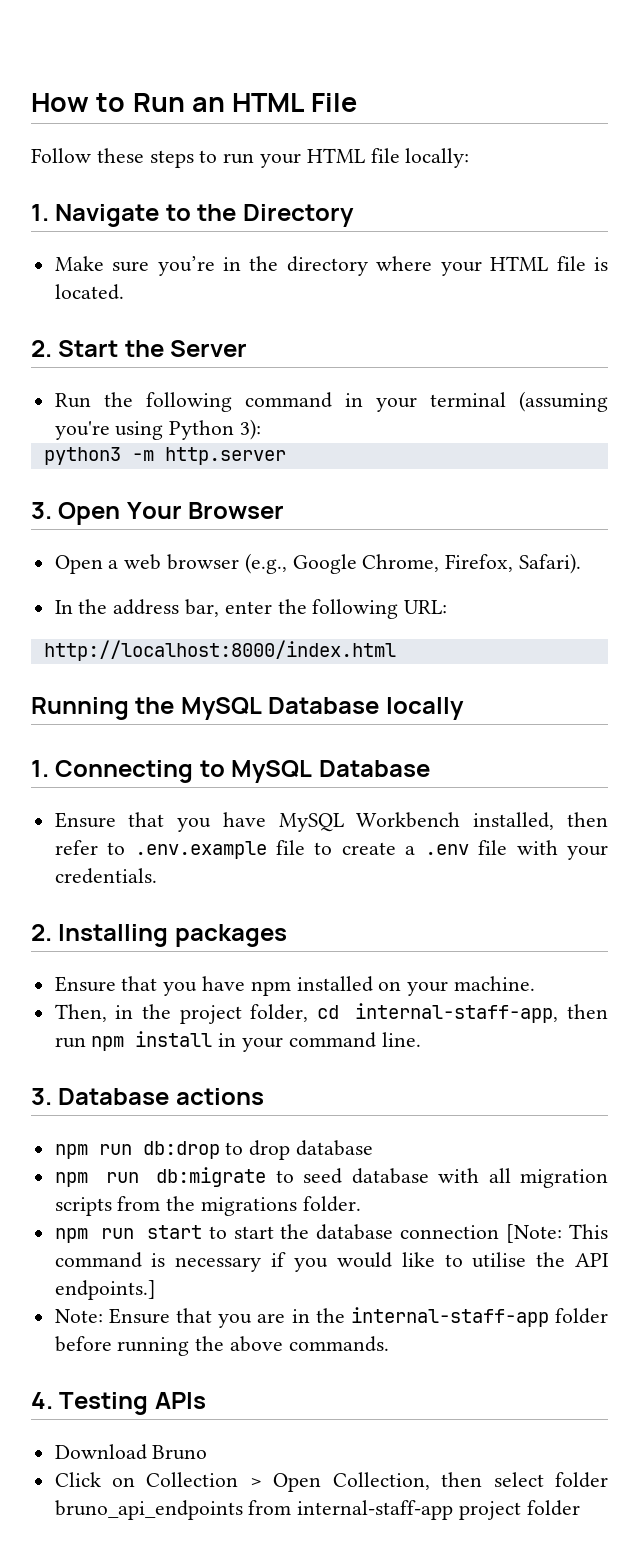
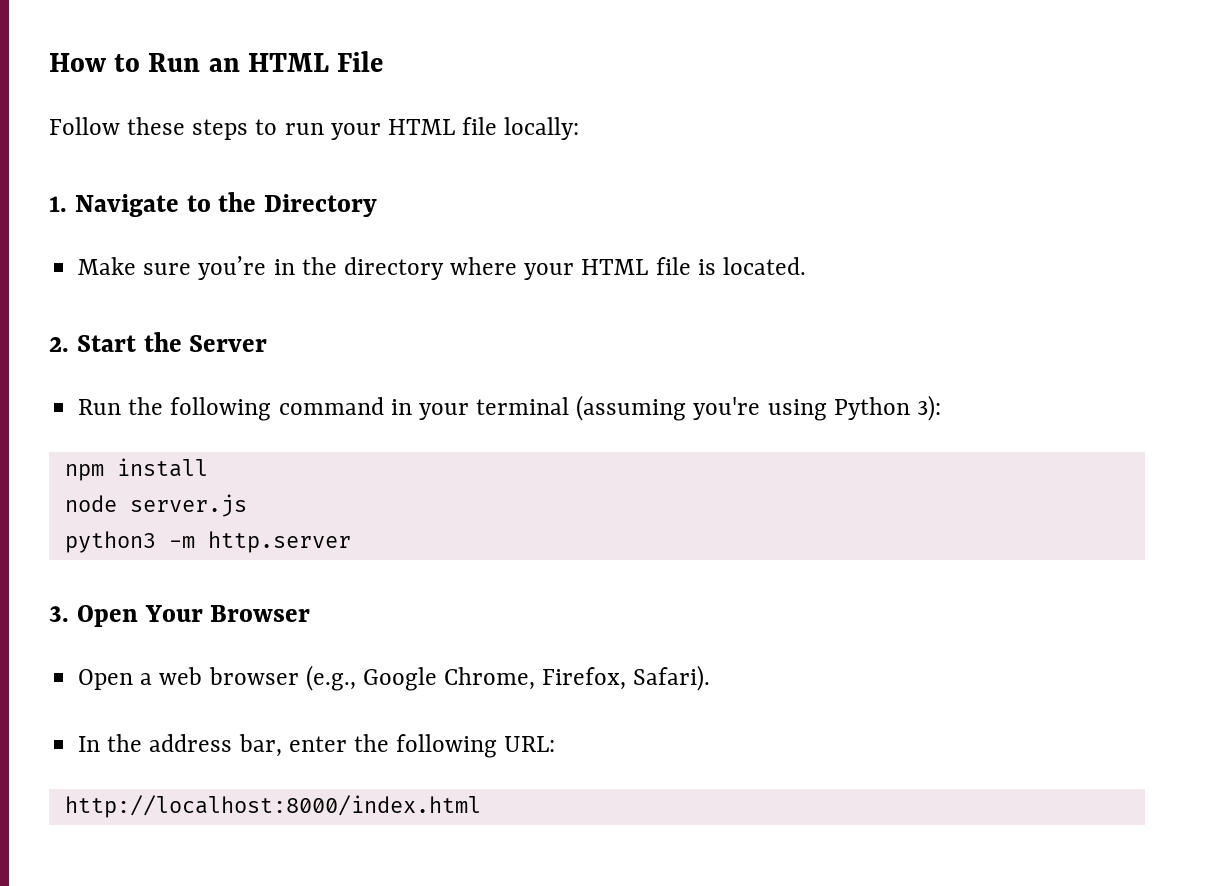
(262, 429) none -> [64,458,208,481] [64,494,247,517] // npm install // node server.js
[31,697,464,720] [31,760,430,783] [54,812,609,832] [54,840,609,860] [54,868,157,884] [31,924,287,947] [54,976,536,996] [54,1003,608,1024] [54,1031,421,1052] [31,1088,264,1105] [54,1140,374,1160] [54,1167,608,1188] [54,1196,361,1216] [54,1224,609,1243] [54,1252,610,1272] [54,1280,156,1300] [54,1307,608,1328] [54,1336,389,1356] [31,1392,206,1415] [54,1444,208,1460] [54,1472,608,1492] [54,1500,580,1520] // Running the MySQL Database locally // 1. Connecting to MySQL Database // Ensure that you have MySQL Workbench installed, then refer to .env.example file to create a .env file with your credentials. // 2. Installing packages // Ensure that you have npm installed on your machine. // Then, in the project folder, cd internal-staff-app, then run npm install in your command line. // 3. Database actions // npm run db:drop to drop database // npm run db:migrate to seed database with all migration scripts from the migrations folder. // npm run start to start the database connection [Note: This command is necessary if you would like to utilise the API endpoints.] // Note: Ensure that you are in the internal-staff-app folder before running the above commands. // 4. Testing APIs // Download Bruno // Click on Collection > Open Collection, then select folder bruno_api_endpoints from internal-staff-app project folder -> (481, 806) none

